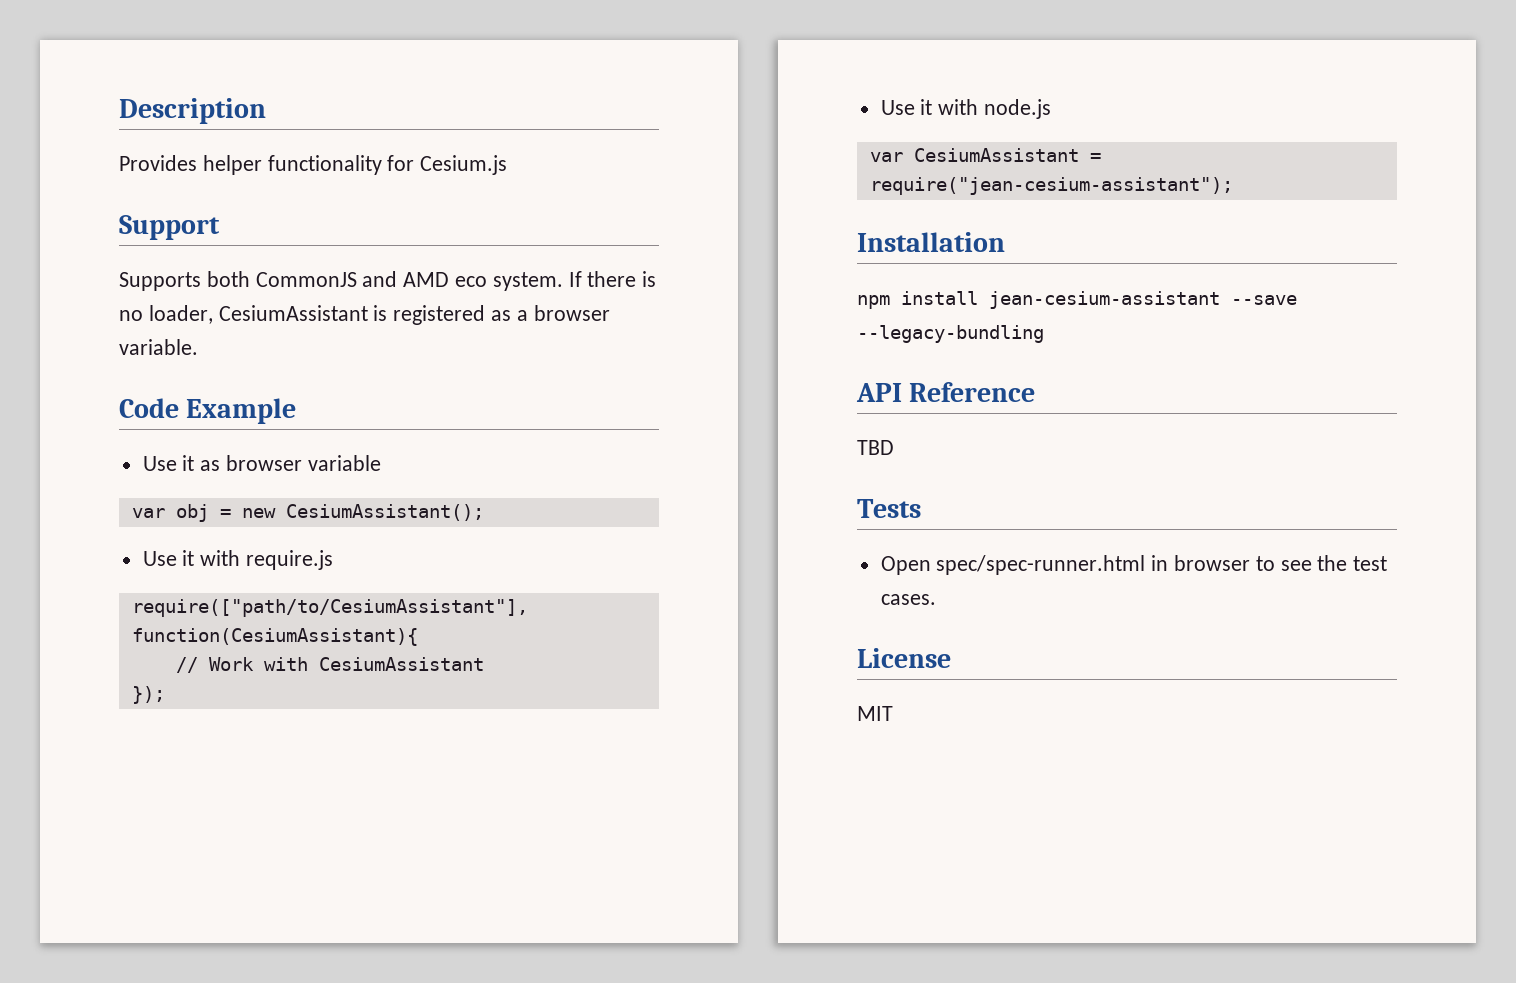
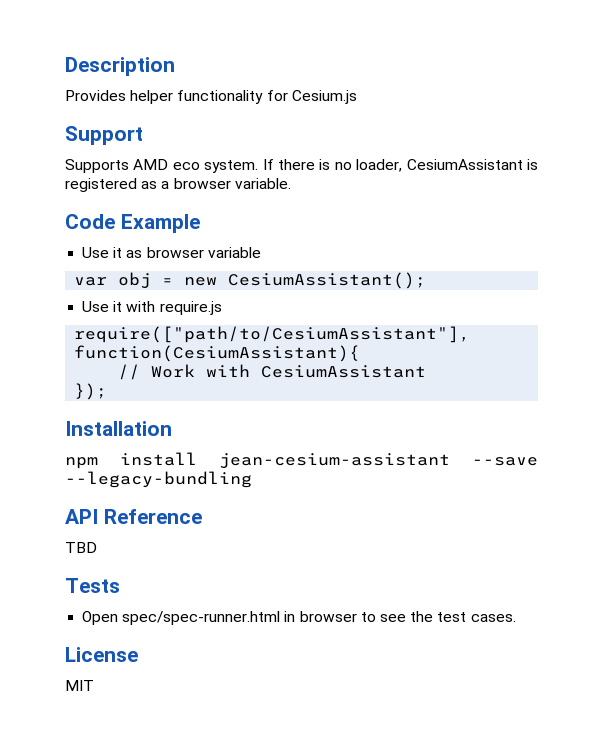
[206,271,398,287] both CommonJS and -> (129, 166) none
[880,99,1052,119] [869,148,1101,162] [869,177,1233,195] // Use it with node.js // var CesiumAssistant = require("jean-cesium-assistant"); -> (108, 391) none

